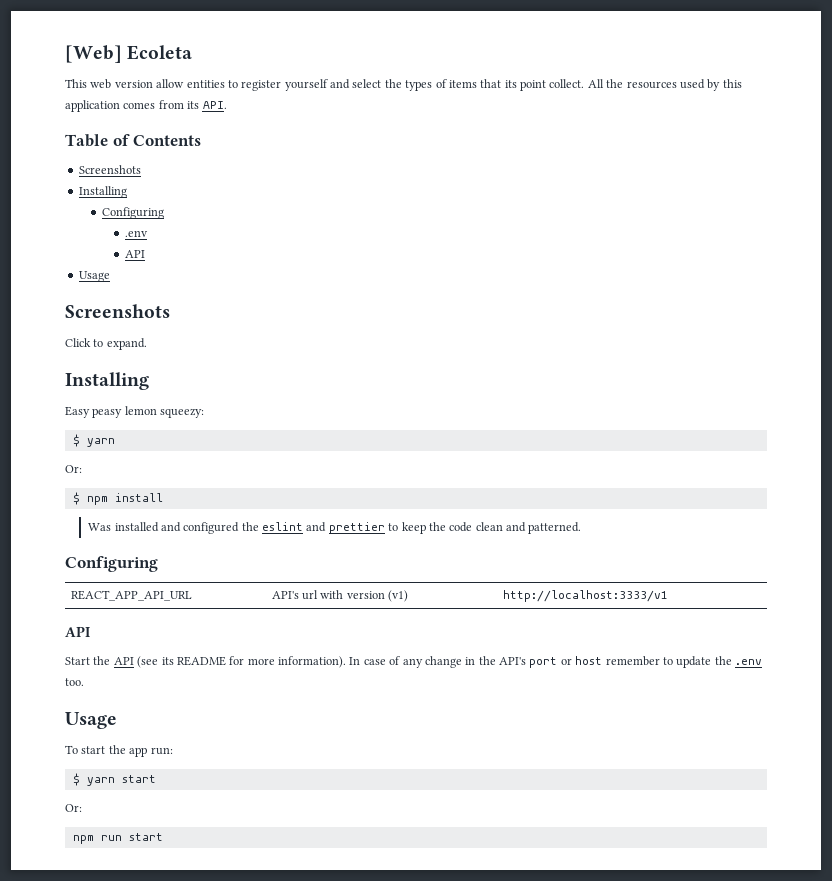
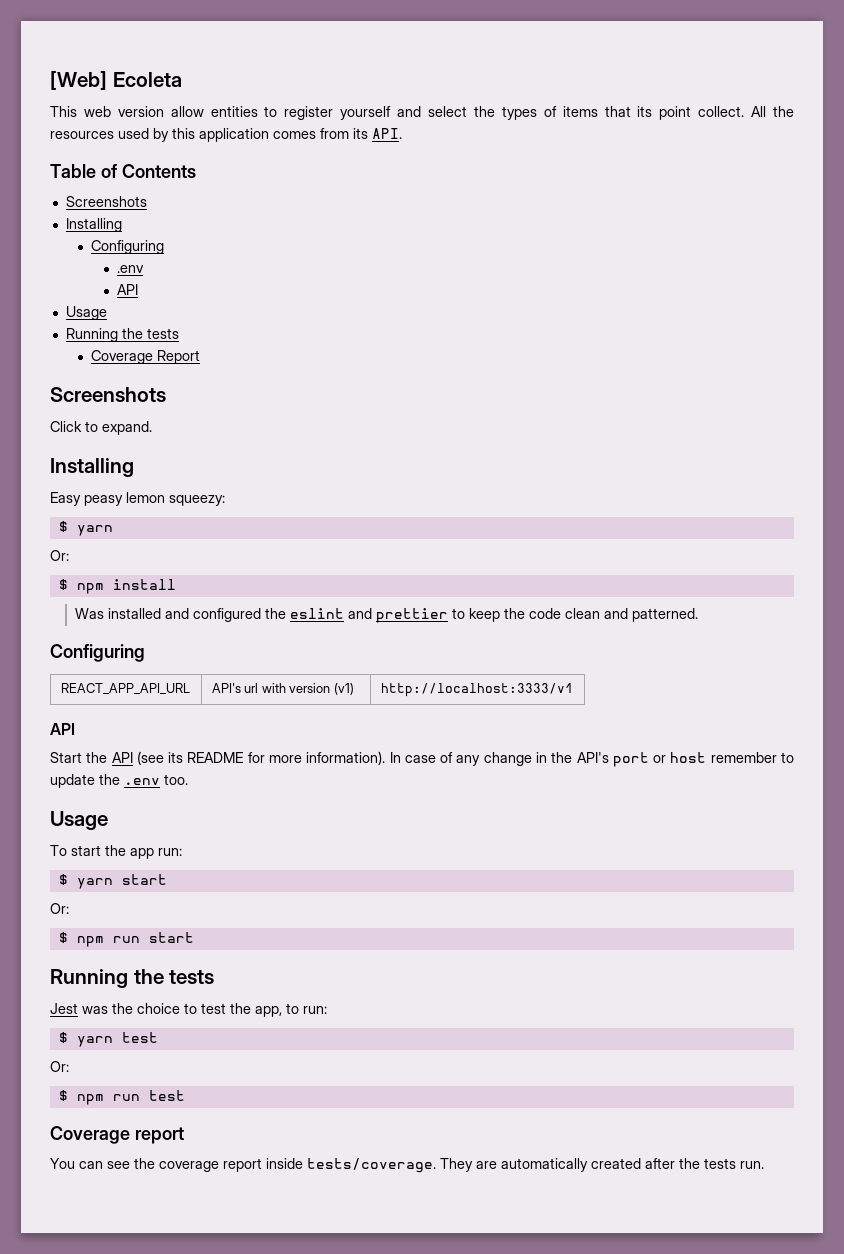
(110, 276) none -> [65,328,179,342] [91,350,201,364] // Running the tests // Coverage Report
(82, 808) none -> [58,932,68,943] $
(163, 837) none -> [50,969,215,988] [50,1003,327,1017] [58,1032,158,1047] [50,1061,69,1072] [58,1090,185,1105] [50,1126,184,1144] [50,1158,764,1173] // Running the tests // Jest was the choice to test the app, to run: // $ yarn test // Or: // $ npm run test // Coverage report // You can see the coverage report inside tests/coverage. They are automatically created after the tests run.

